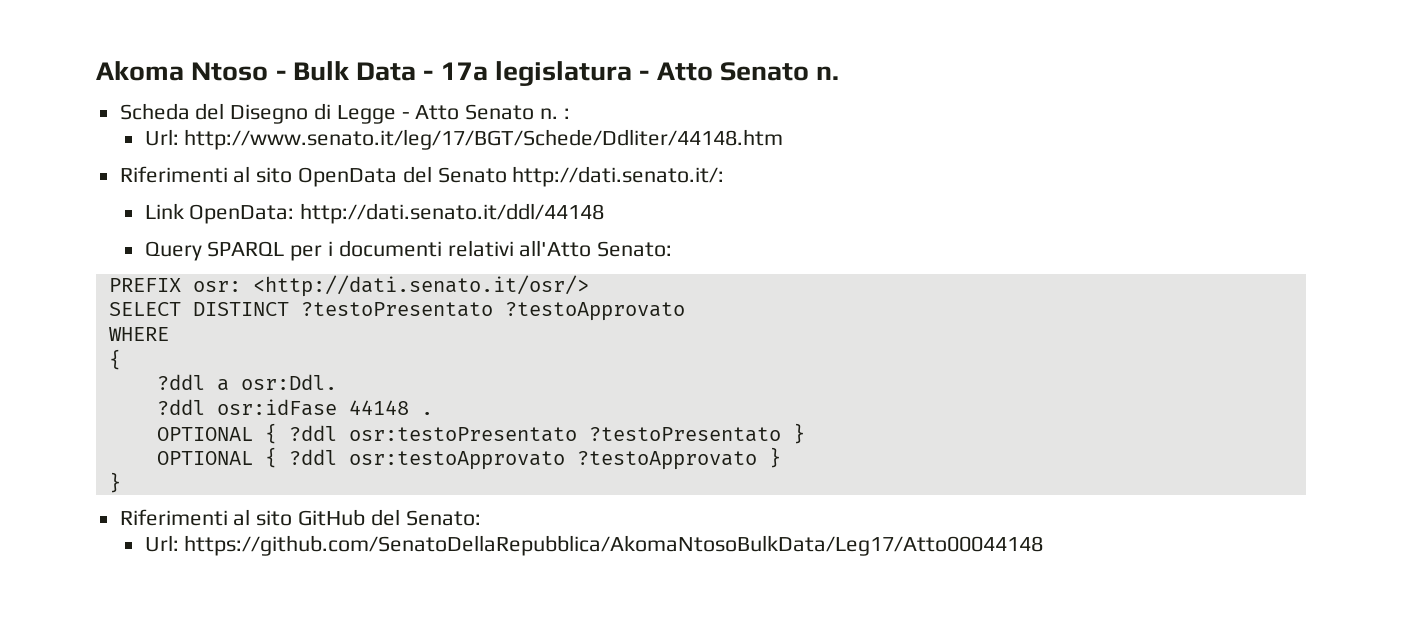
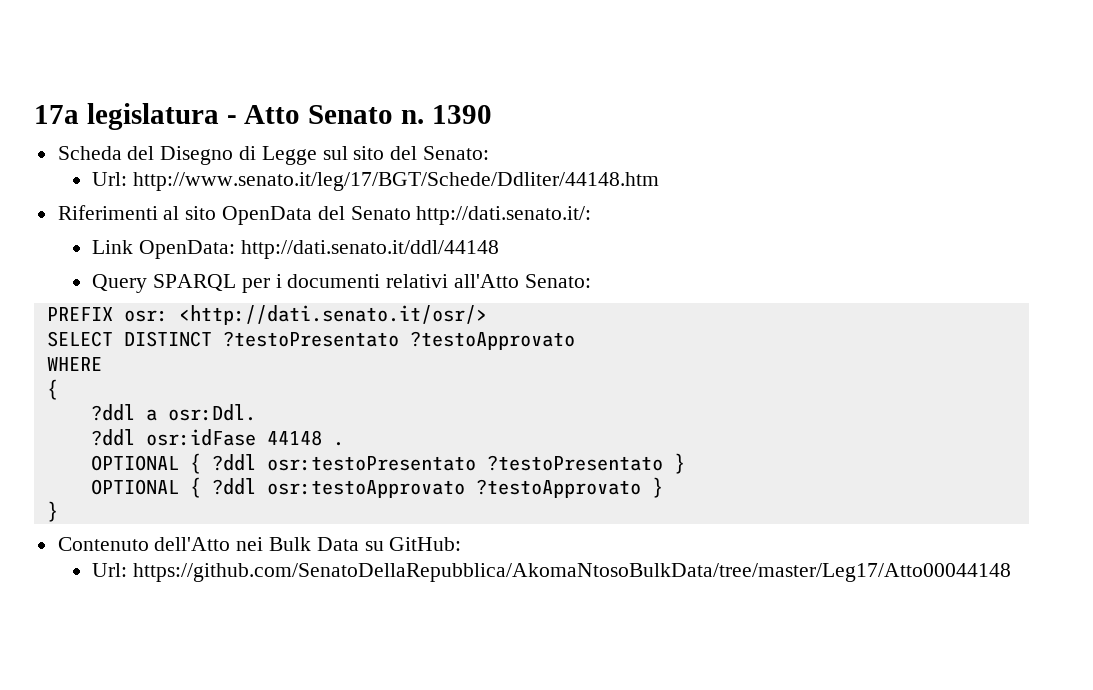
[96,61,434,81] Akoma Ntoso - Bulk Data - -> (34, 114) none
(840, 73) none -> [431,105,492,124] 1390
[401,104,570,120] - Atto Senato n. : -> [322,146,490,160] sul sito del Senato:
[119,509,481,526] [144,535,1044,556] Riferimenti al sito GitHub del Senato: // Url: https://github.com/SenatoDellaRepubblica/AkomaNtosoBulkData/Leg17/Atto00044148 -> [57,537,462,551] [92,563,1012,582] Contenuto dell'Atto nei Bulk Data su GitHub: // Url: https://github.com/SenatoDellaRepubblica/AkomaNtosoBulkData/tree/master/Leg17/Atto00044148

